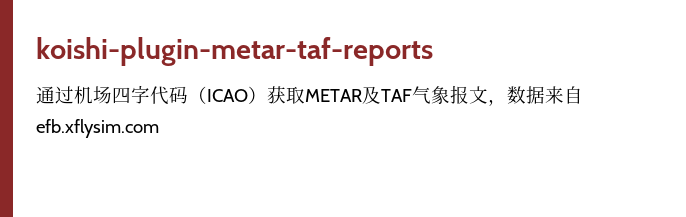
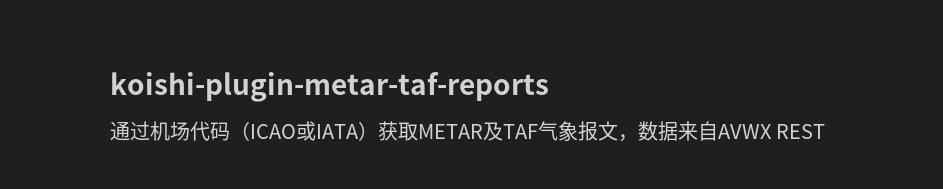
[112,85,150,104] 四字 -> (190, 131) none
(248, 95) none -> [296,121,359,141] 或IATA
[36,119,159,138] efb.xflysim.com -> [718,124,826,139] AVWX REST

